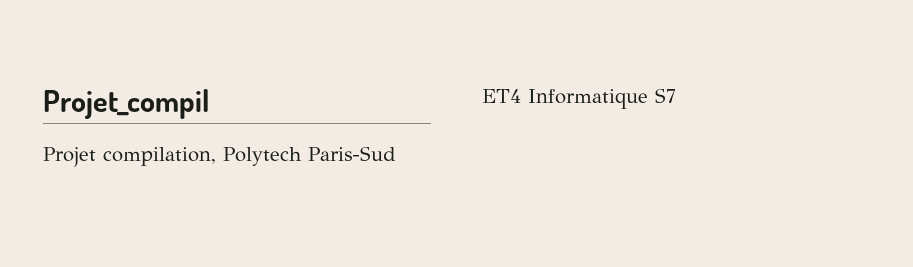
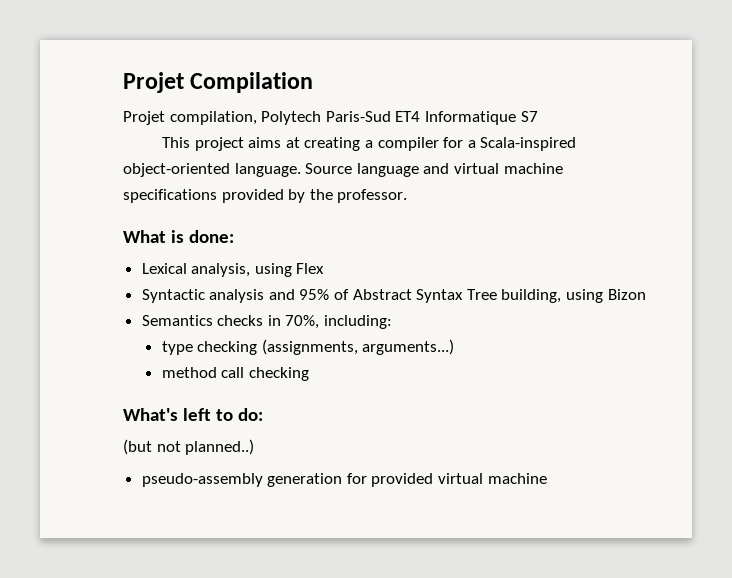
[43,89,209,119] Projet_compil -> [123,72,314,93] Projet Compilation
(676, 95) none -> [161,137,577,151] [123,163,563,177] [123,189,408,203] [123,230,235,243] [141,263,325,277] [141,289,646,303] [141,315,393,329] [161,339,455,355] [161,367,309,381] [123,408,264,421] [123,439,255,455] [141,473,547,487] // This project aims at creating a compiler for a Scala-inspired object-oriented language. Source language and virtual machine specifications provided by the professor. // What is done: // Lexical analysis, using Flex // Syntactic analysis and 95% of Abstract Syntax Tree building, using Bizon // Semantics checks in 70%, including: // type checking (assignments, arguments...) // method call checking // What's left to do: // (but not planned..) // pseudo-assembly generation for provided virtual machine

